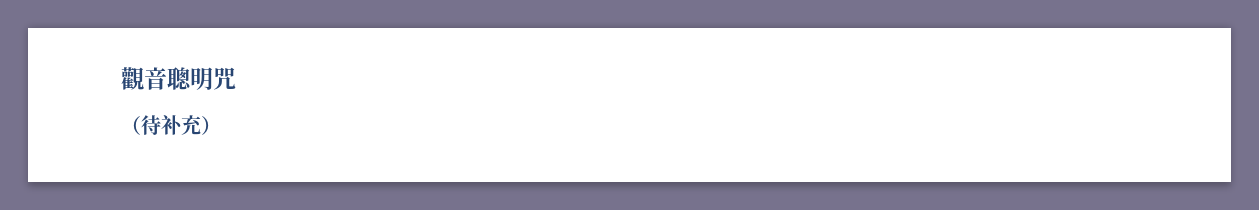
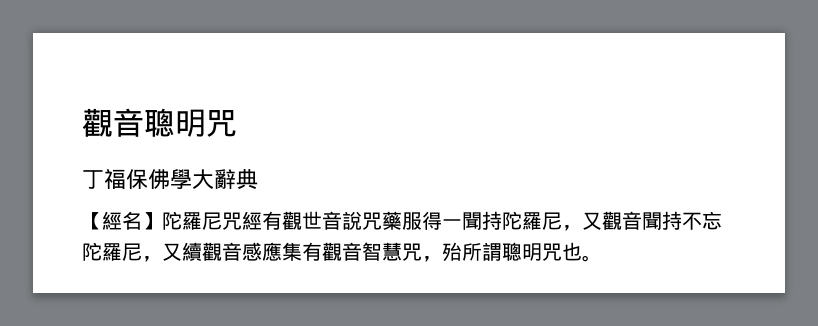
[121,115,221,135] （待补充） -> [82,169,258,190] [82,211,722,231] [82,242,602,262] 丁福保佛學大辭典 // 【經名】陀羅尼咒經有觀世音說咒藥服得一聞持陀羅尼，又觀音聞持不忘陀羅尼，又續觀音感應集有觀音智慧咒，殆所謂聰明咒也。

